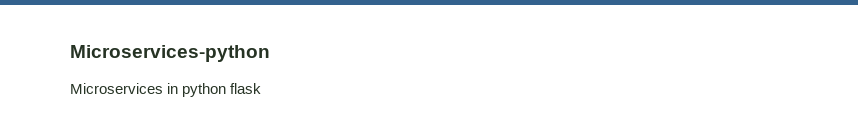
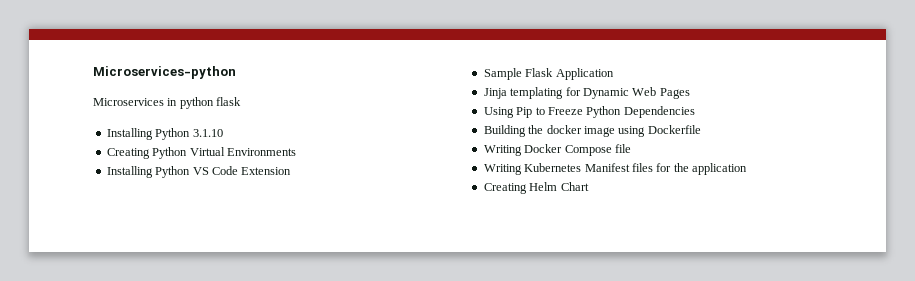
(262, 88) none -> [106,128,223,140] [106,147,296,159] [106,166,292,178] [483,68,614,80] [483,87,690,99] [483,106,695,118] [483,125,701,137] [483,144,631,156] [483,163,747,175] [483,182,589,194] // Installing Python 3.1.10 // Creating Python Virtual Environments // Installing Python VS Code Extension // Sample Flask Application // Jinja templating for Dynamic Web Pages // Using Pip to Freeze Python Dependencies // Building the docker image using Dockerfile // Writing Docker Compose file // Writing Kubernetes Manifest files for the application // Creating Helm Chart

